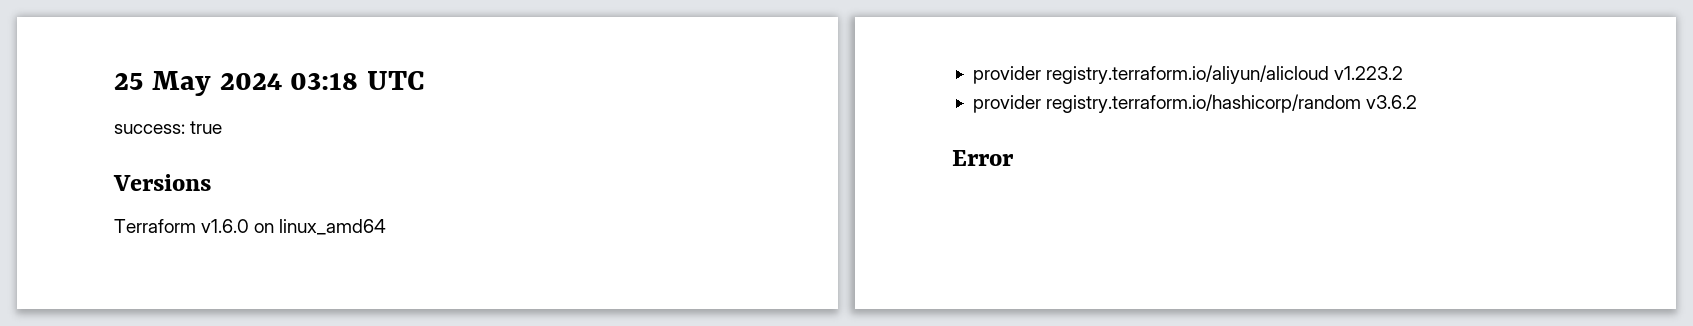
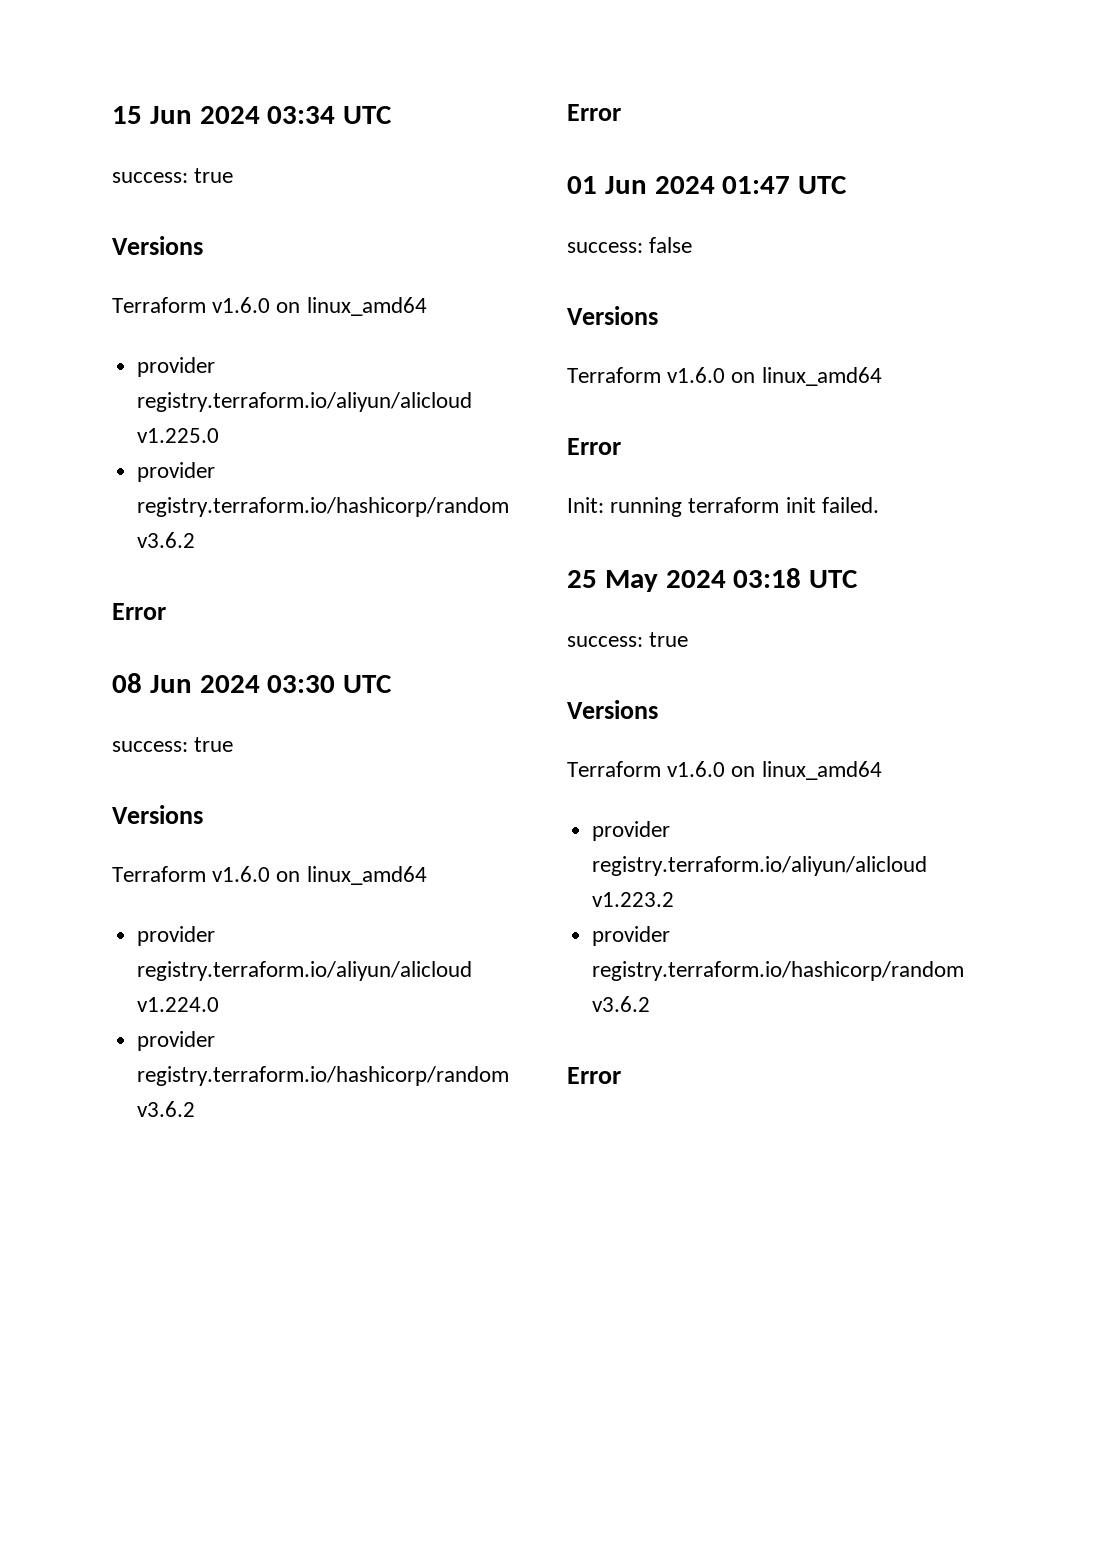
(114, 81) none -> [112,106,393,124] [112,168,234,183] [112,236,203,255] [112,297,427,316] [137,357,216,377] [137,392,473,412] [137,428,220,443] [137,462,216,482] [137,497,510,517] [137,532,196,548] [112,603,166,620] [112,673,393,693] [112,737,234,752] [112,805,203,824] [112,866,427,885] [137,926,216,946] [137,961,473,981] [137,997,220,1012] [137,1031,216,1051] [137,1066,510,1086] [137,1101,196,1117] [567,104,621,121] [567,176,848,194] [567,237,693,253] [567,306,658,325] [567,367,882,386] [567,438,621,455] [567,497,879,517] 15 Jun 2024 03:34 UTC // success: true // Versions // Terraform v1.6.0 on linux_amd64 // provider registry.terraform.io/aliyun/alicloud v1.225.0 // provider registry.terraform.io/hashicorp/random v3.6.2 // Error // 08 Jun 2024 03:30 UTC // success: true // Versions // Terraform v1.6.0 on linux_amd64 // provider registry.terraform.io/aliyun/alicloud v1.224.0 // provider registry.terraform.io/hashicorp/random v3.6.2 // Error // 01 Jun 2024 01:47 UTC // success: false // Versions // Terraform v1.6.0 on linux_amd64 // Error // Init: running terraform init failed. //

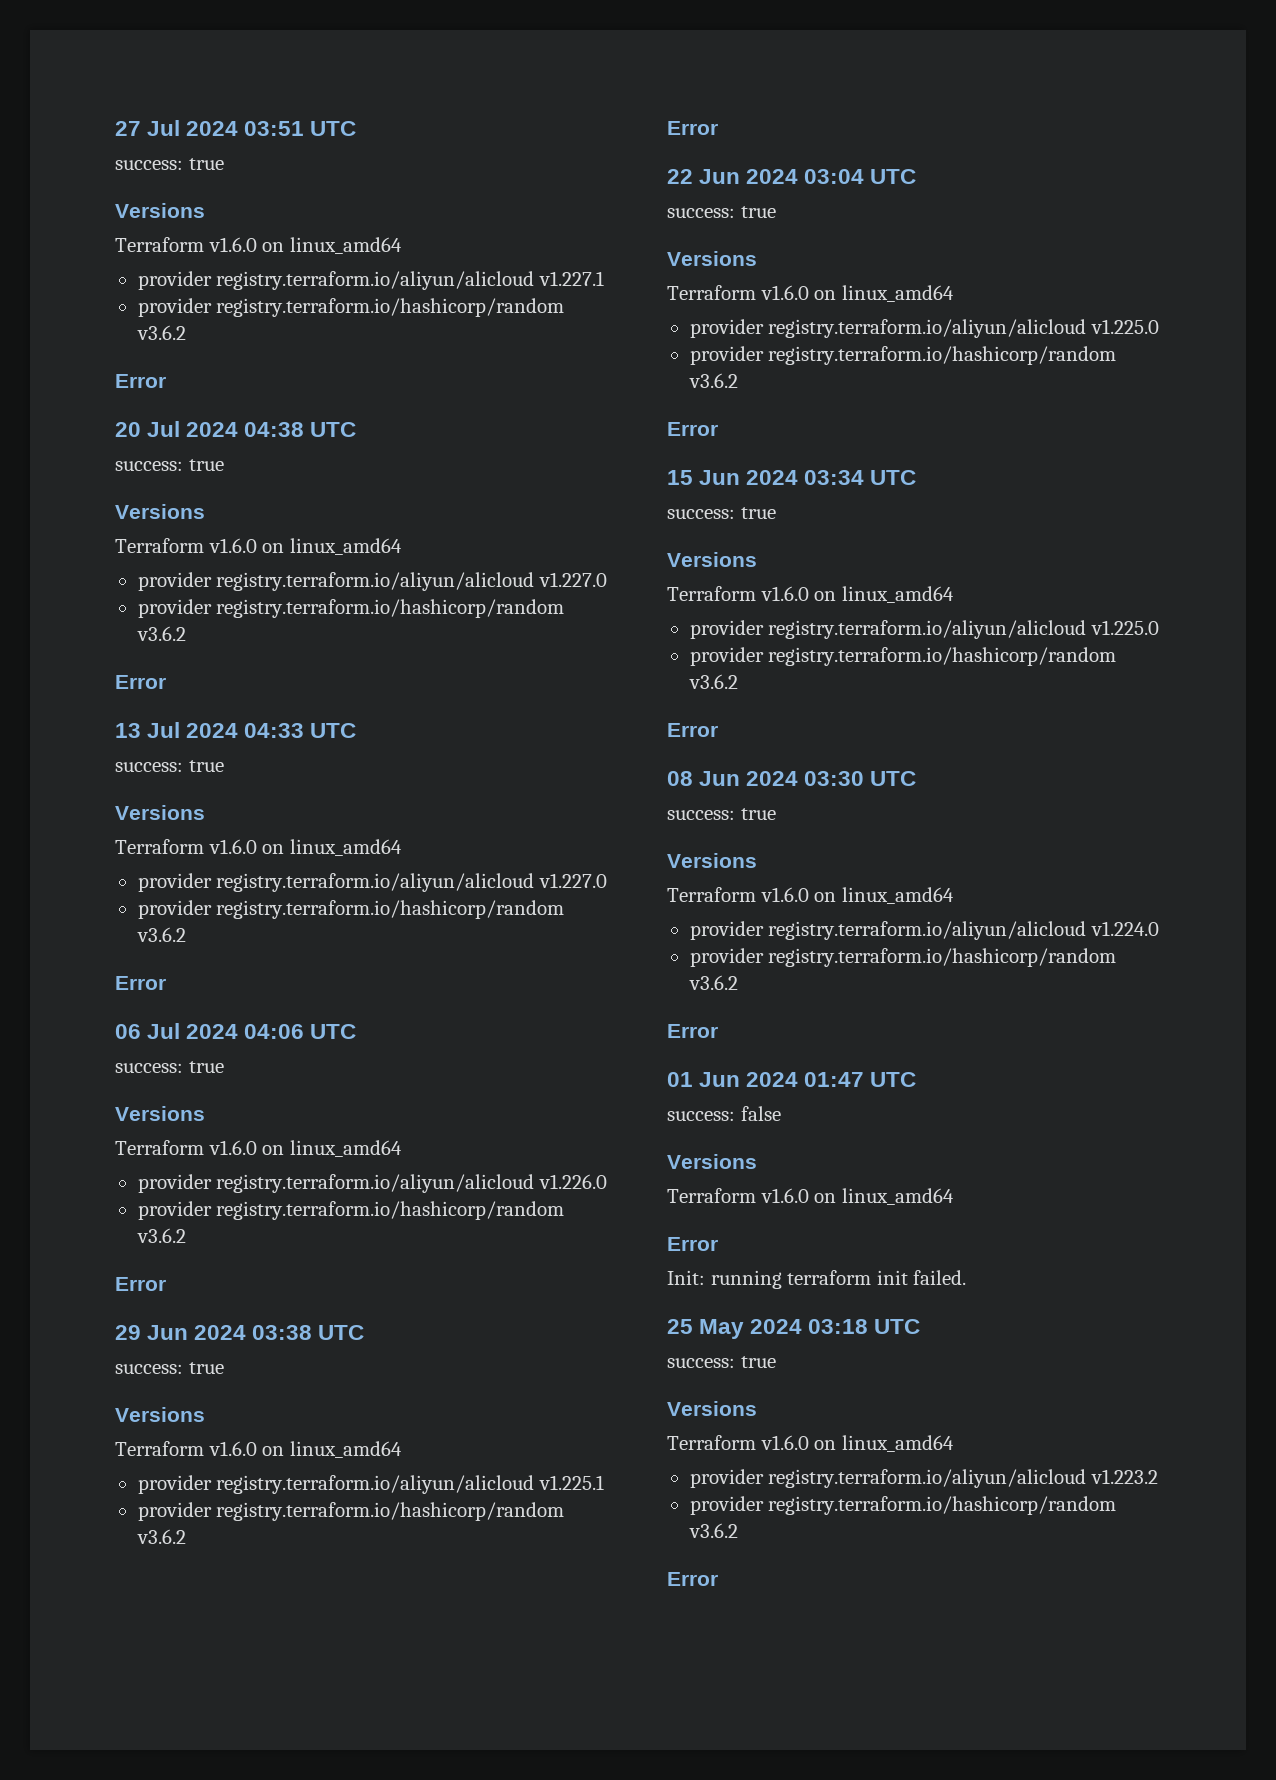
(112, 115) none -> [115,120,357,136] [115,158,224,170] [115,203,205,218] [115,237,402,254] [137,271,604,290] [137,298,565,317] [136,325,186,340] [115,374,166,388] [115,421,357,437] [115,459,224,471] [115,504,205,519] [115,538,402,555] [137,572,607,591] [137,599,565,618] [136,626,186,641] [115,675,166,689] [115,722,357,738] [115,760,224,772] [115,805,205,820] [115,839,402,856] [137,873,607,892] [137,900,565,919] [136,927,186,942] [115,976,166,990] [115,1023,357,1039] [115,1061,224,1073] [115,1106,205,1121] [115,1140,402,1157] [137,1174,607,1193] [137,1201,565,1220] [136,1228,186,1243] [115,1277,166,1291] [115,1325,365,1340] [115,1362,224,1374] [115,1407,205,1422] [115,1441,402,1458] [137,1475,604,1494] [137,1502,565,1521] [136,1529,186,1544] [667,121,718,135] [667,169,917,184] [667,206,776,218] [667,251,757,266] [667,285,954,302] [689,319,1159,338] [689,346,1117,365] [688,373,738,388] [667,422,718,436] 27 Jul 2024 03:51 UTC // success: true // Versions // Terraform v1.6.0 on linux_amd64 // provider registry.terraform.io/aliyun/alicloud v1.227.1 // provider registry.terraform.io/hashicorp/random v3.6.2 // Error // 20 Jul 2024 04:38 UTC // success: true // Versions // Terraform v1.6.0 on linux_amd64 // provider registry.terraform.io/aliyun/alicloud v1.227.0 // provider registry.terraform.io/hashicorp/random v3.6.2 // Error // 13 Jul 2024 04:33 UTC // success: true // Versions // Terraform v1.6.0 on linux_amd64 // provider registry.terraform.io/aliyun/alicloud v1.227.0 // provider registry.terraform.io/hashicorp/random v3.6.2 // Error // 06 Jul 2024 04:06 UTC // success: true // Versions // Terraform v1.6.0 on linux_amd64 // provider registry.terraform.io/aliyun/alicloud v1.226.0 // provider registry.terraform.io/hashicorp/random v3.6.2 // Error // 29 Jun 2024 03:38 UTC // success: true // Versions // Terraform v1.6.0 on linux_amd64 // provider registry.terraform.io/aliyun/alicloud v1.225.1 // provider registry.terraform.io/hashicorp/random v3.6.2 // Error // 22 Jun 2024 03:04 UTC // success: true // Versions // Terraform v1.6.0 on linux_amd64 // provider registry.terraform.io/aliyun/alicloud v1.225.0 // provider registry.terraform.io/hashicorp/random v3.6.2 // Error //

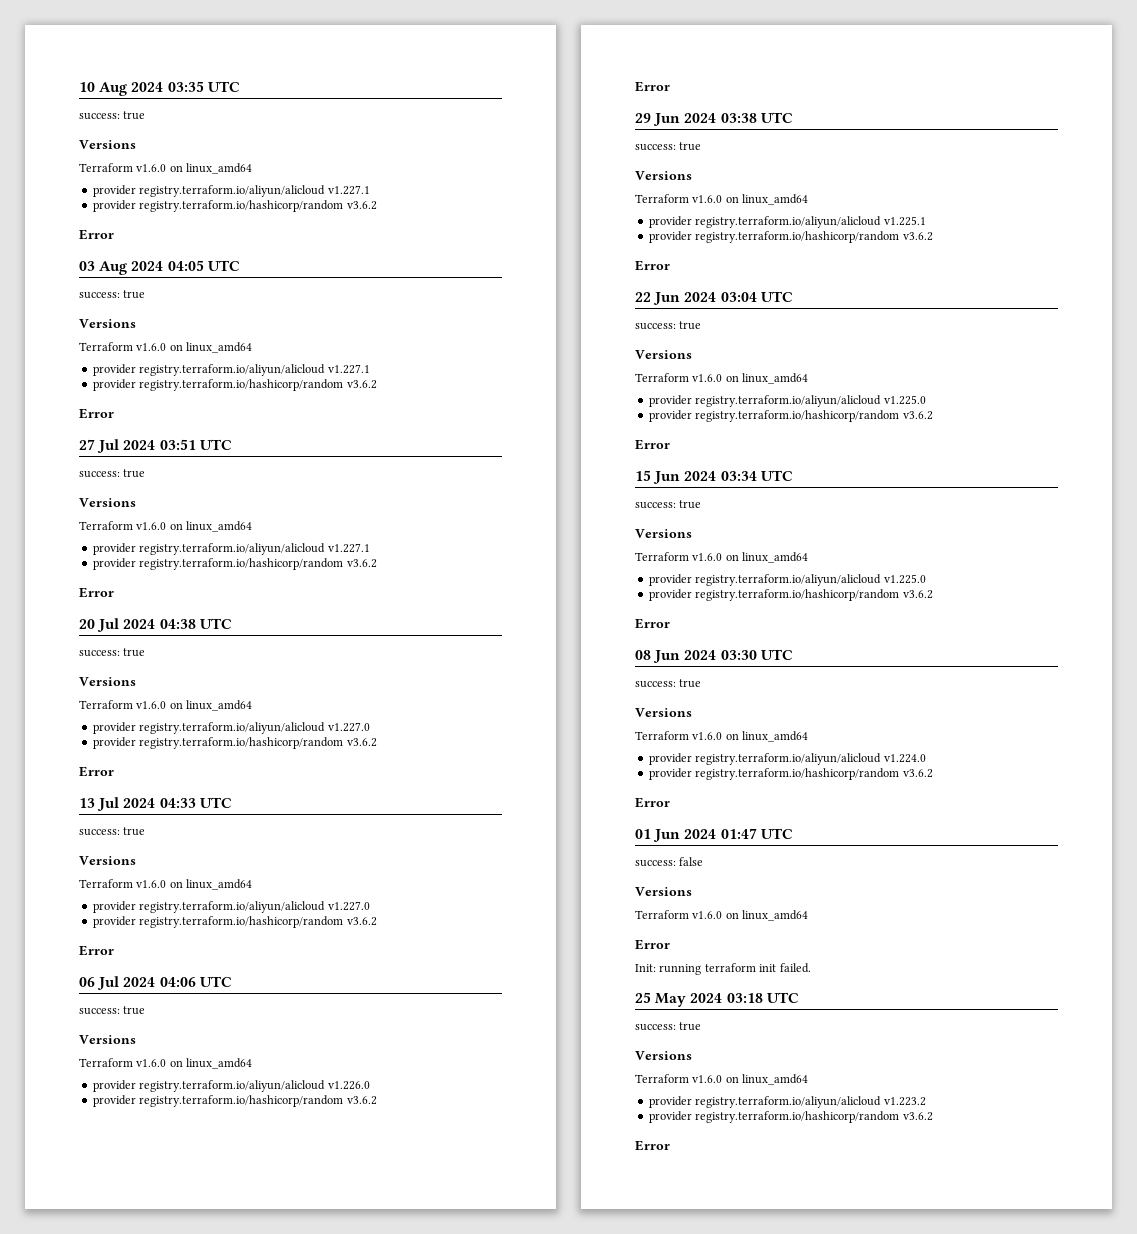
(115, 128) none -> [79,81,240,96] [79,111,146,120] [79,140,136,149] [79,163,253,174] [92,185,370,197] [92,200,377,212] [79,229,114,240] [79,260,240,275] [79,290,146,299] [79,319,136,328] [79,342,253,353] [92,364,370,376] [92,379,377,391] [79,408,114,419] 10 Aug 2024 03:35 UTC // success: true // Versions // Terraform v1.6.0 on linux_amd64 // provider registry.terraform.io/aliyun/alicloud v1.227.1 // provider registry.terraform.io/hashicorp/random v3.6.2 // Error // 03 Aug 2024 04:05 UTC // success: true // Versions // Terraform v1.6.0 on linux_amd64 // provider registry.terraform.io/aliyun/alicloud v1.227.1 // provider registry.terraform.io/hashicorp/random v3.6.2 // Error //

